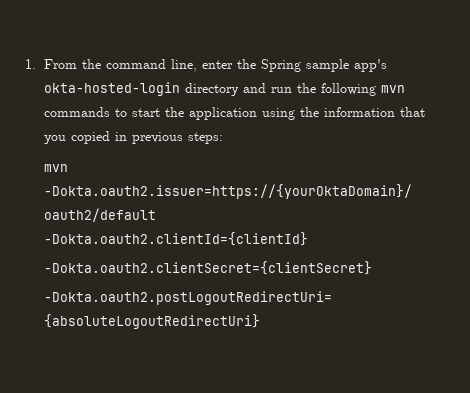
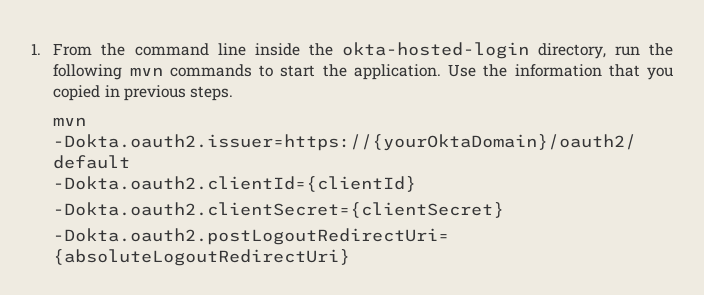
[170,59,387,72] [43,82,266,96] line, enter the Spring sample app's okta-hosted-login directory and -> [217,42,606,59] line inside the okta-hosted-login directory,
[188,107,295,120] application using -> [353,64,477,80] application. Use
[187,132,223,144] steps: -> [189,86,233,101] steps.

